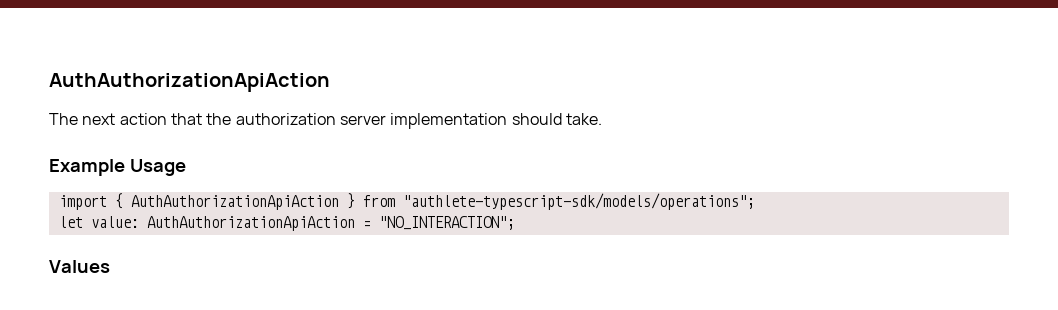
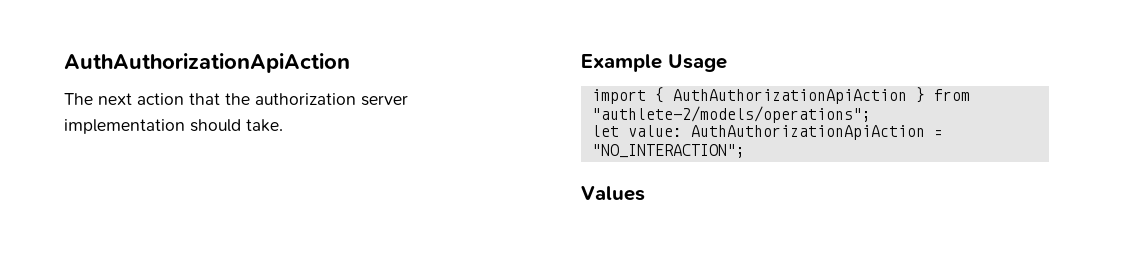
[402,193,755,210] "authlete-typescript-sdk/models/operations"; -> [591,106,871,123] "authlete-2/models/operations";

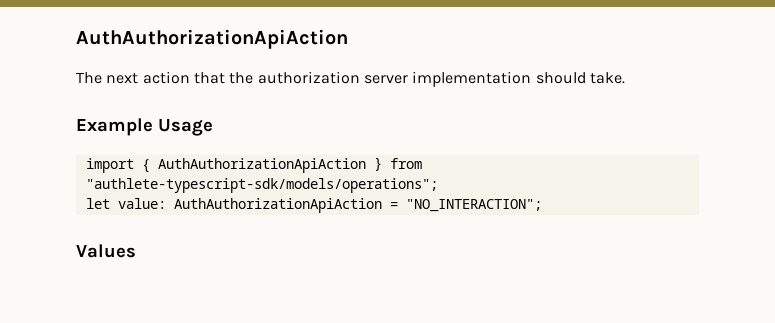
[591,106,871,123] "authlete-2/models/operations"; -> [85,178,438,193] "authlete-typescript-sdk/models/operations";

